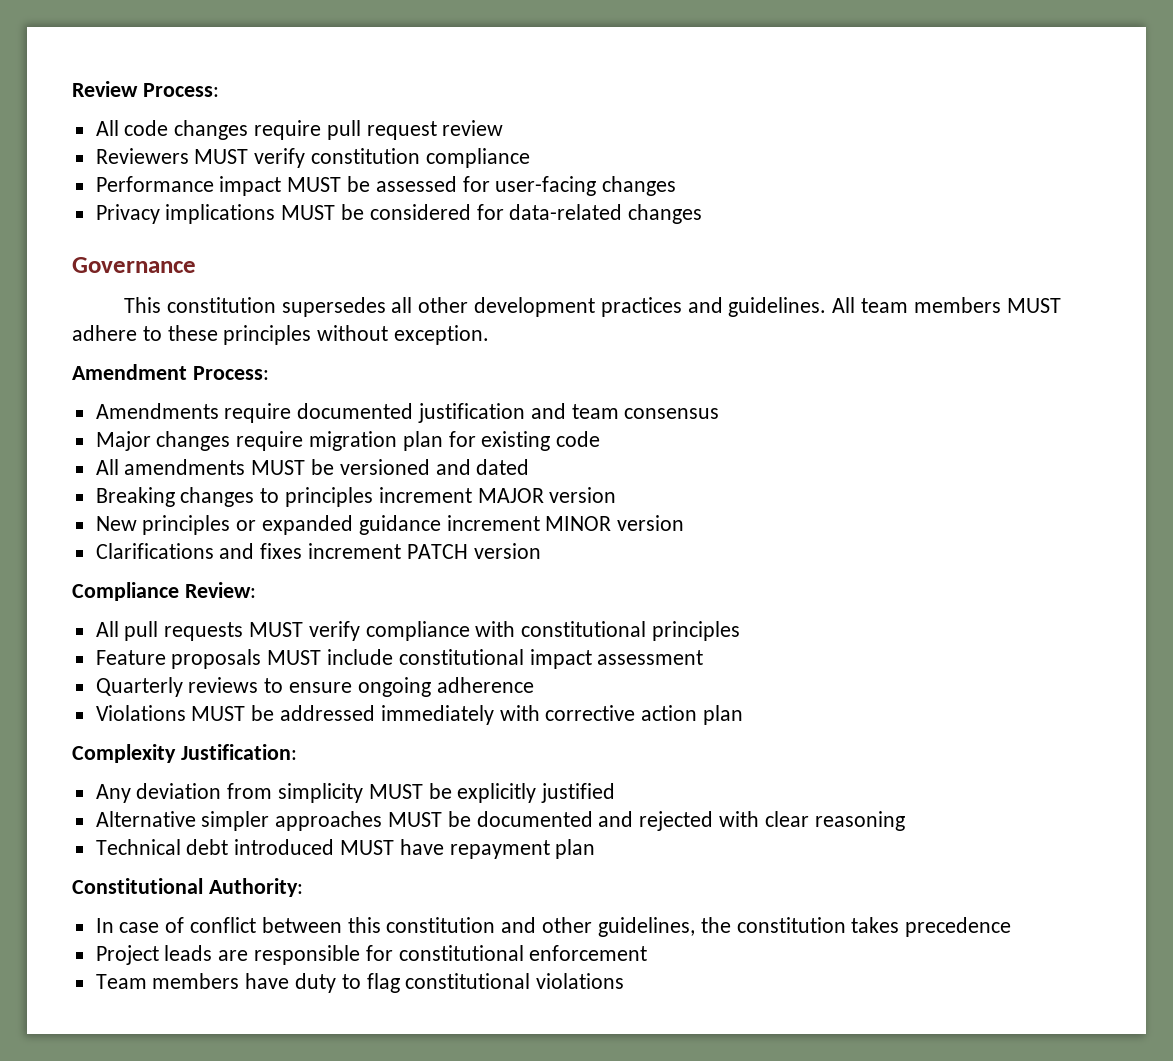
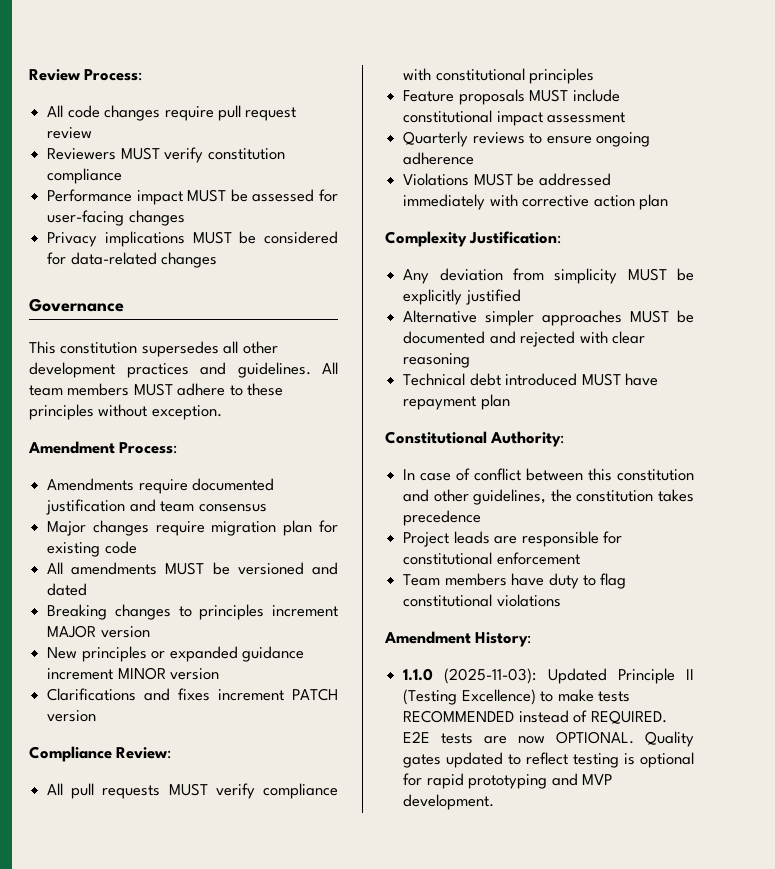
(625, 981) none -> [384,631,532,647] [403,668,694,684] [403,689,630,705] [403,710,667,724] [403,731,694,747] [403,752,694,768] [403,773,612,789] [403,794,495,810] // Amendment History: // 1.1.0 (2025-11-03): Updated Principle II (Testing Excellence) to make tests RECOMMENDED instead of REQUIRED. E2E tests are now OPTIONAL. Quality gates updated to reflect testing is optional for rapid prototyping and MVP development.

